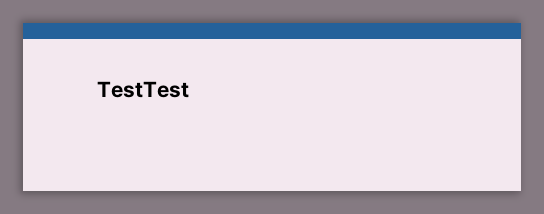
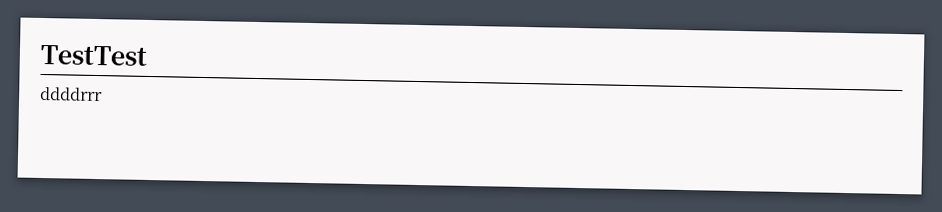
(189, 89) none -> [40,86,103,102] // ddddrrr

